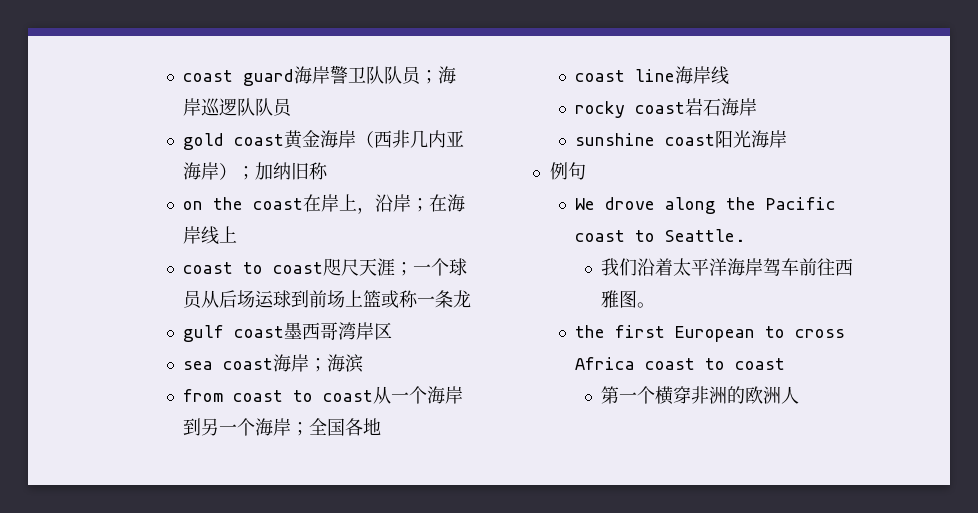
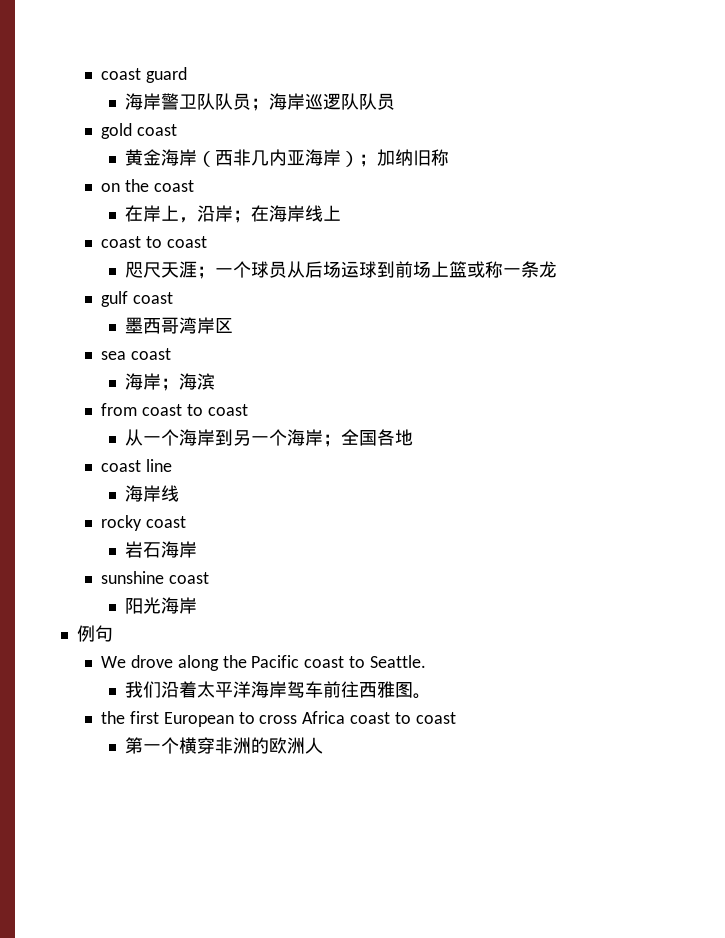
(295, 77) none -> (187, 75) //
(285, 140) none -> (177, 130) //
(304, 204) none -> (194, 186) //
(324, 268) none -> (207, 242) //
(285, 332) none -> (173, 298) //
(274, 364) none -> (171, 354) //
(374, 396) none -> (248, 410) //
(676, 75) none -> (172, 465) //
(686, 108) none -> (186, 522) //
(716, 140) none -> (209, 578) //

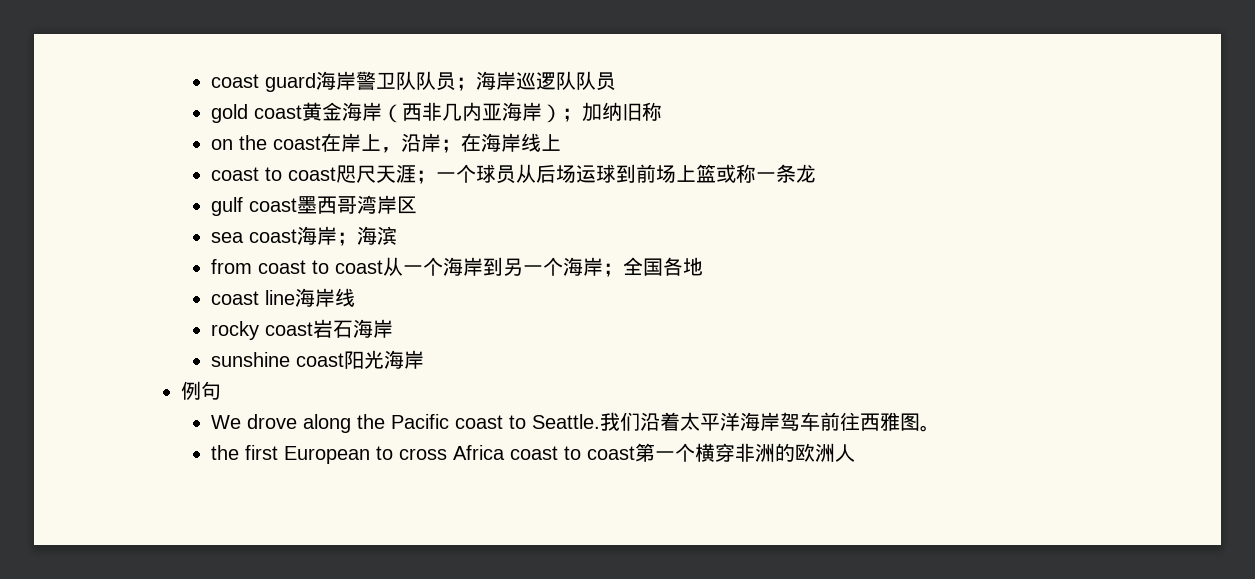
(187, 75) // -> (317, 82) none
(177, 130) // -> (303, 112) none
(194, 186) // -> (322, 143) none
(207, 242) // -> (337, 174) none
(173, 298) // -> (298, 205) none
(171, 354) // -> (298, 236) none
(248, 410) // -> (384, 267) none
(172, 465) // -> (296, 297) none
(186, 522) // -> (314, 329) none
(209, 578) // -> (345, 360) none
(426, 661) // -> (601, 421) none
(456, 718) // -> (636, 453) none

